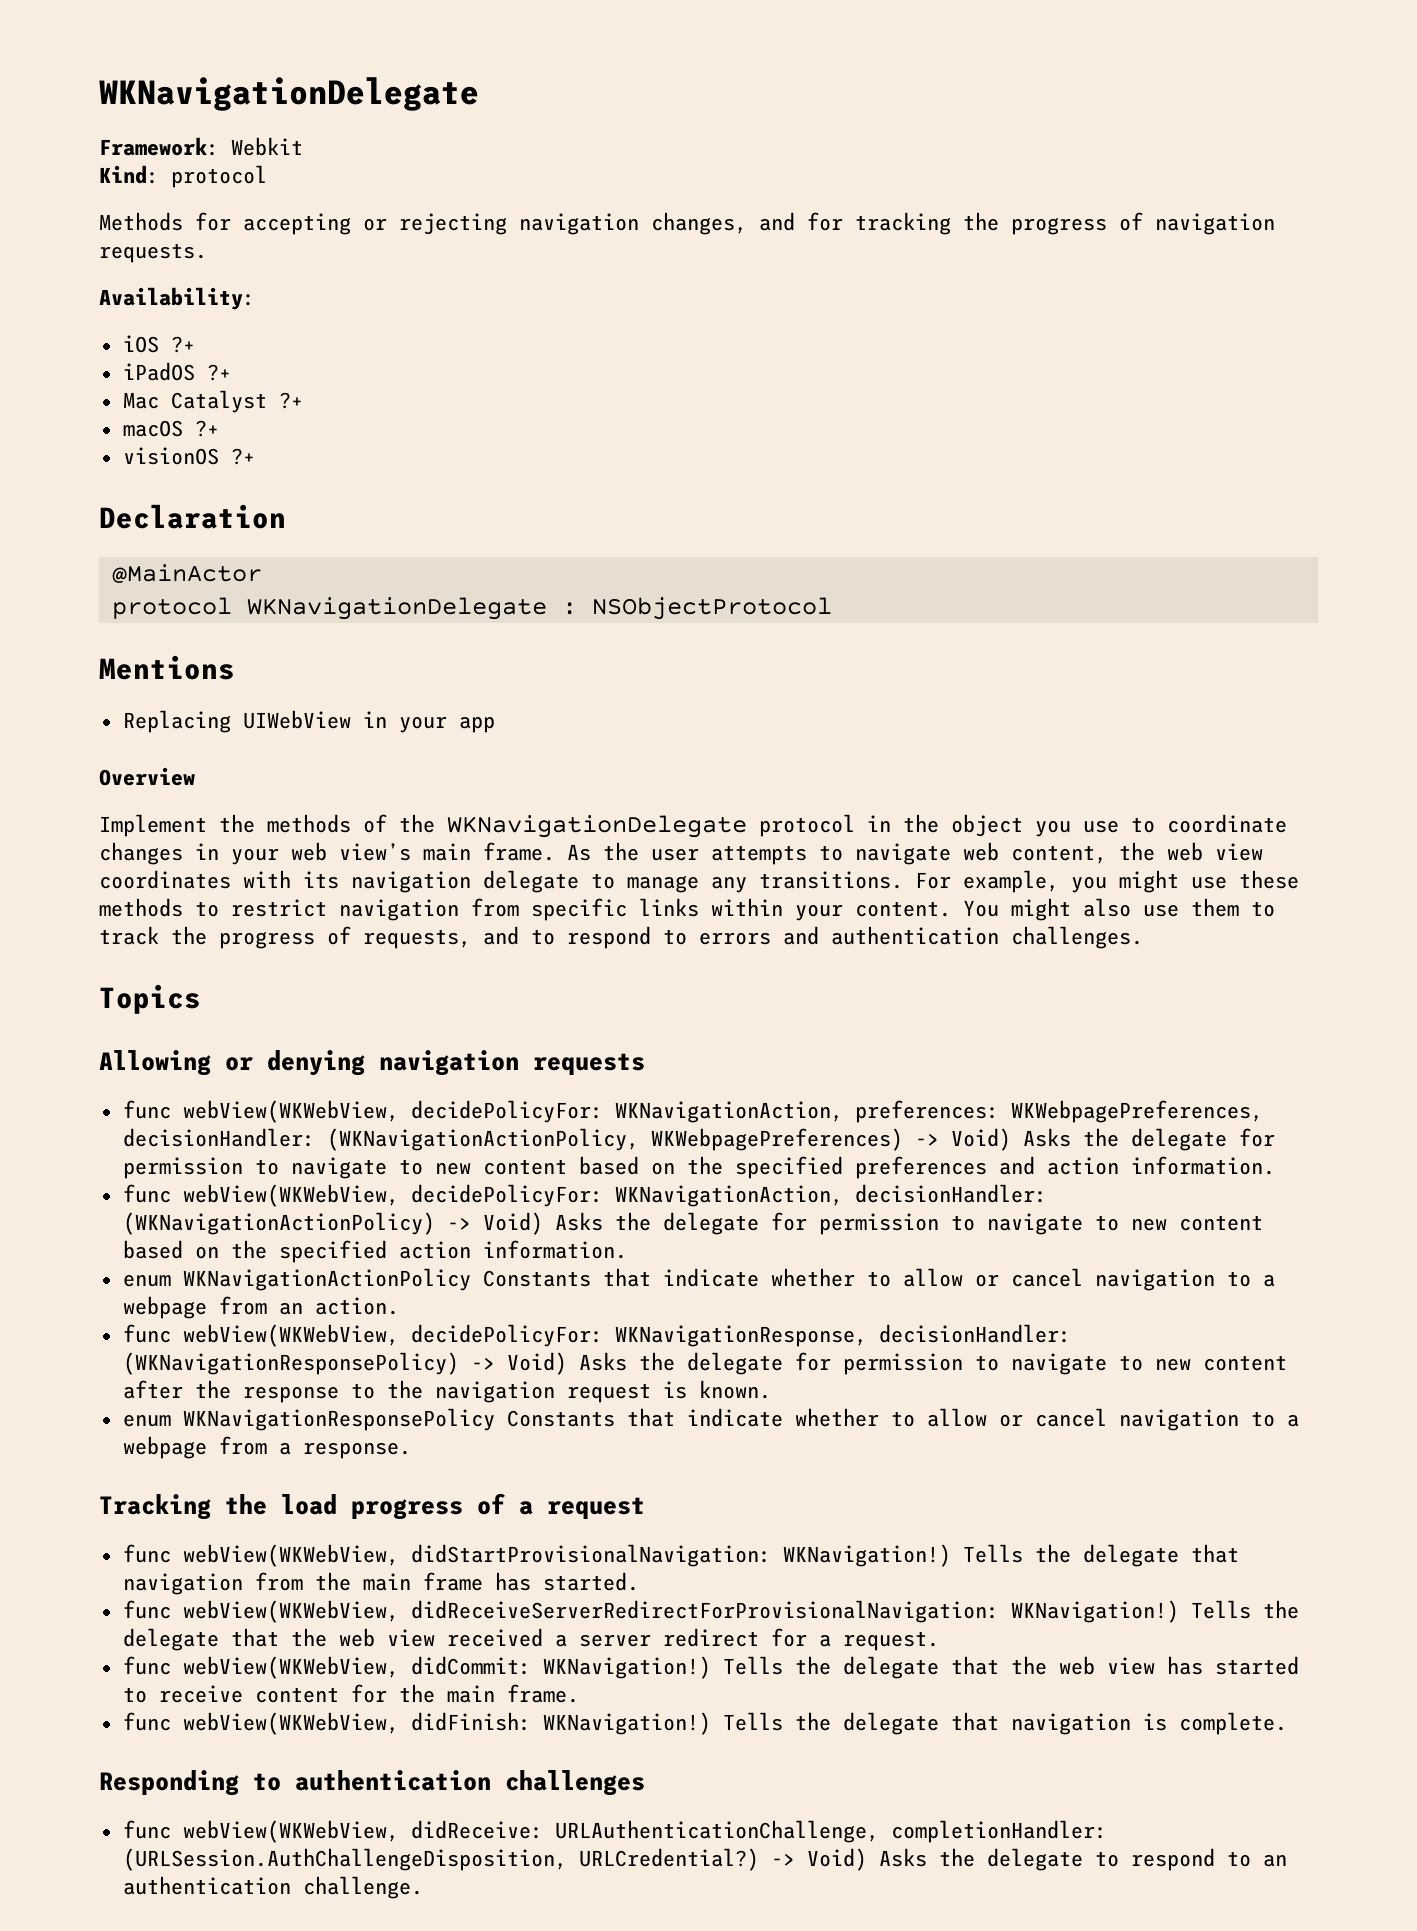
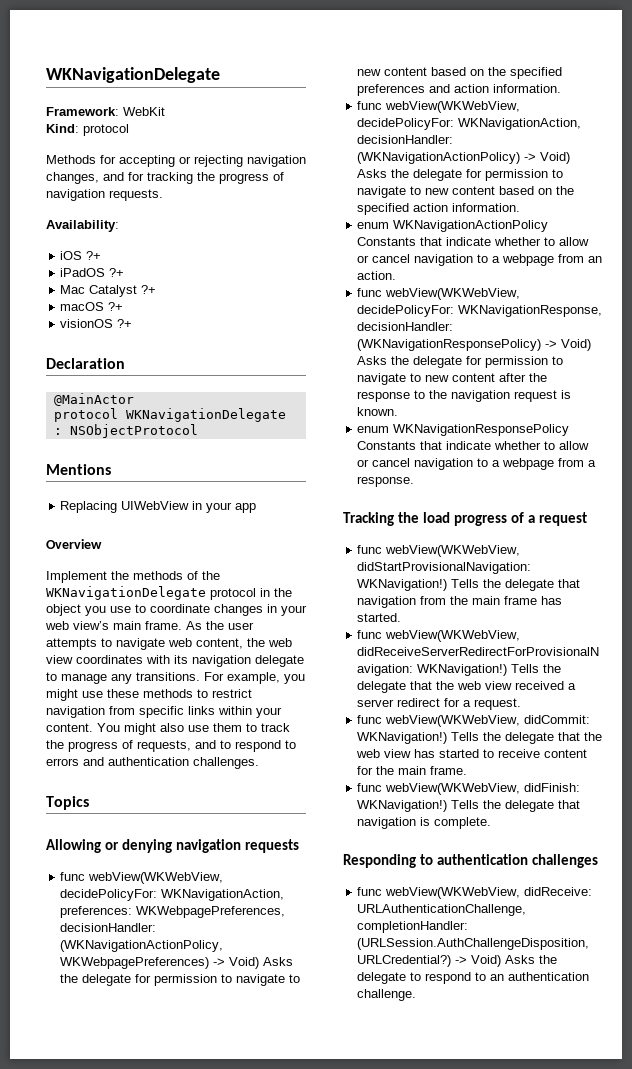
[231,137,303,156] Webkit -> [123,107,165,116] WebKit

